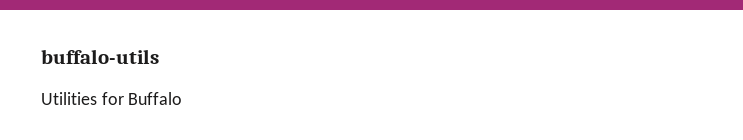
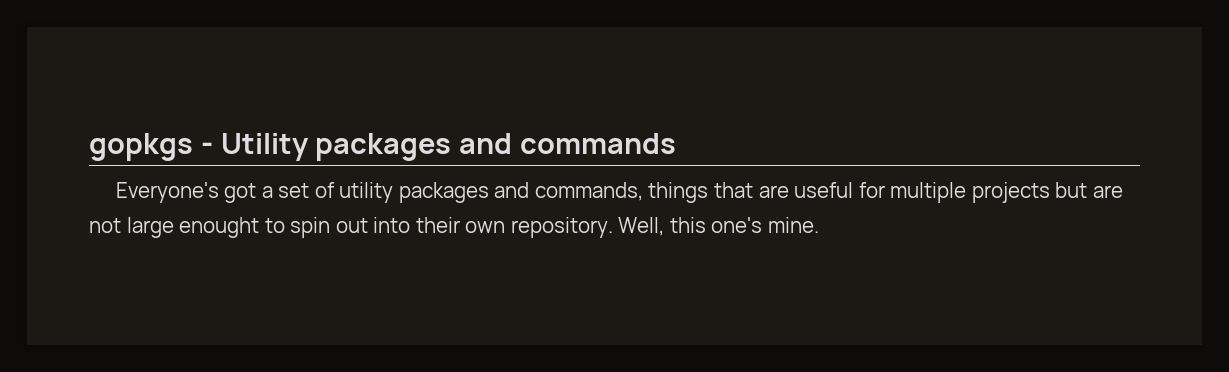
[41,49,159,64] [41,92,183,105] buffalo-utils // Utilities for Buffalo -> [89,133,677,161] [115,182,1123,203] [89,217,819,238] gopkgs - Utility packages and commands // Everyone's got a set of utility packages and commands, things that are useful for multiple projects but are not large enought to spin out into their own repository. Well, this one's mine.

